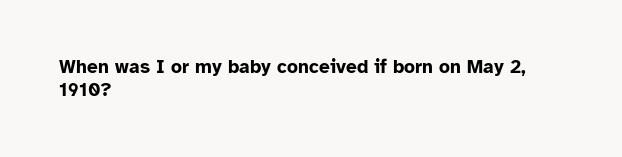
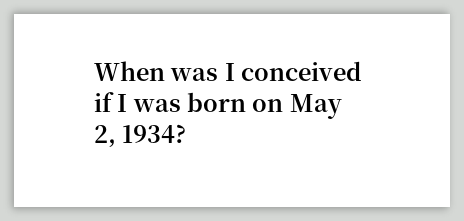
[171,58,387,76] or my baby conceived if -> [241,61,362,81] [94,92,181,112] conceived if I was
[59,83,112,96] 1910? -> [122,124,187,143] 1934?

